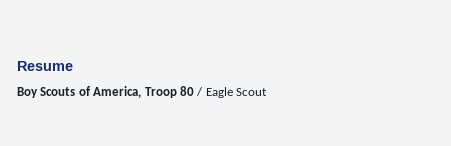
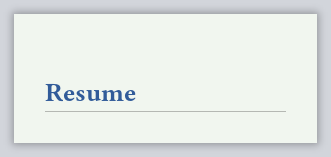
[17,86,267,98] // Boy Scouts of America, Troop 80 / Eagle Scout -> (136, 92) none

